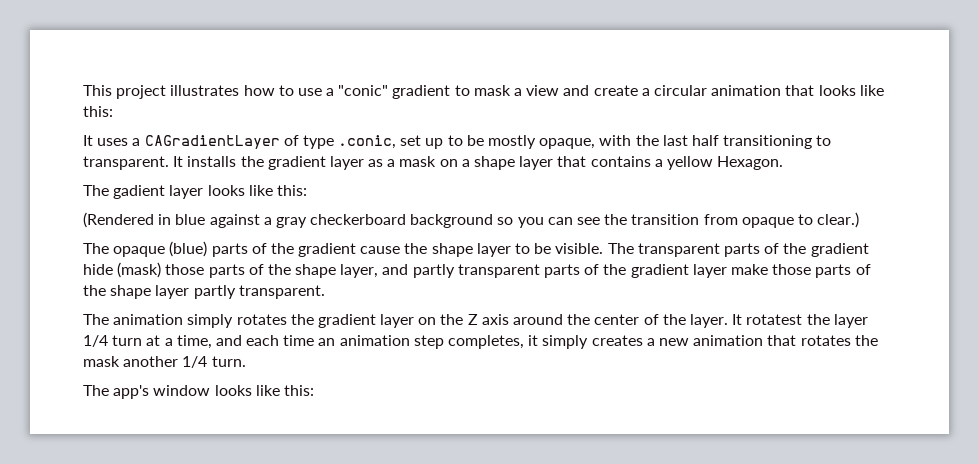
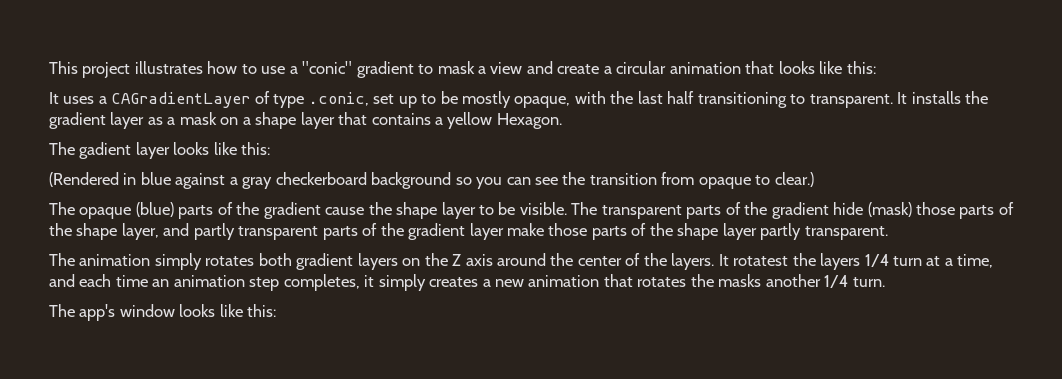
[290,314,415,328] the gradient layer -> [258,253,398,270] both gradient layers
[689,314,728,328] layer. -> [671,253,715,270] layers.
[833,314,868,328] layer -> [820,253,861,270] layers
[83,356,120,367] mask -> [718,274,762,287] masks

